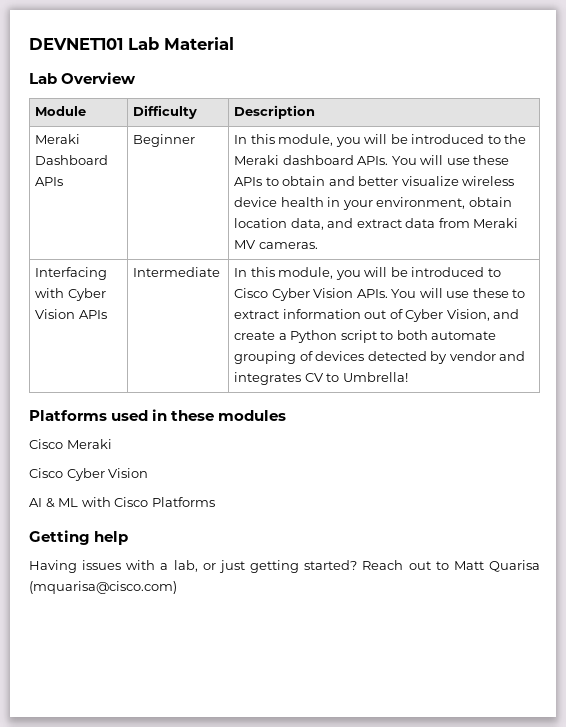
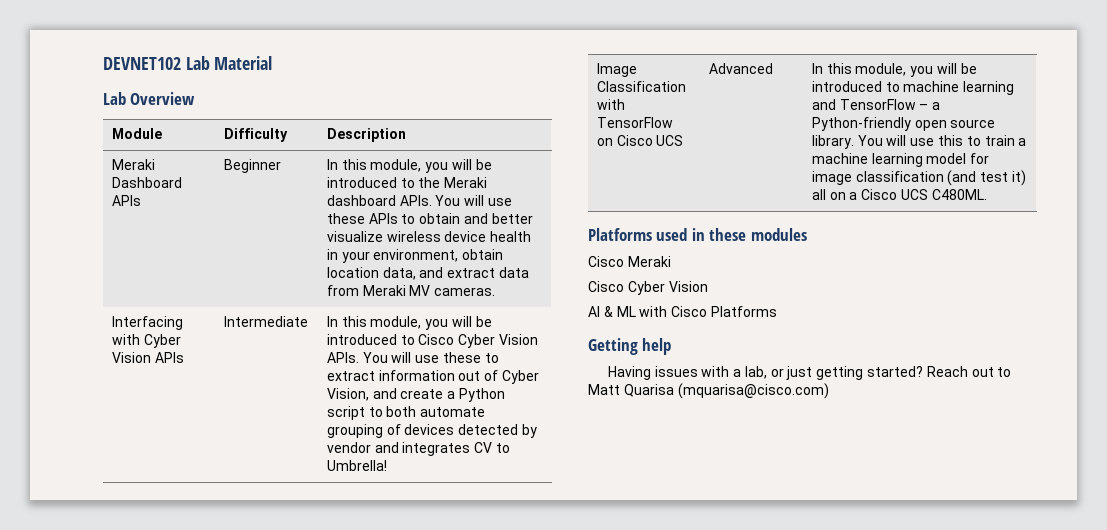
[29,38,123,50] DEVNET101 -> [103,57,181,70] DEVNET102
(408, 377) none -> [596,63,637,77] [596,81,686,92] [596,99,625,110] [596,117,673,128] [596,135,684,146] [708,63,773,74] [811,63,977,77] [811,81,1015,95] [811,99,941,110] [811,117,996,131] [811,135,1027,149] [811,153,990,167] [811,170,1026,186] [811,189,987,200] // Image Classification with TensorFlow on Cisco UCS | Advanced | In this module, you will be introduced to machine learning and TensorFlow – a Python-friendly open source library. You will use this to train a machine learning model for image classification (and test it) all on a Cisco UCS C480ML.

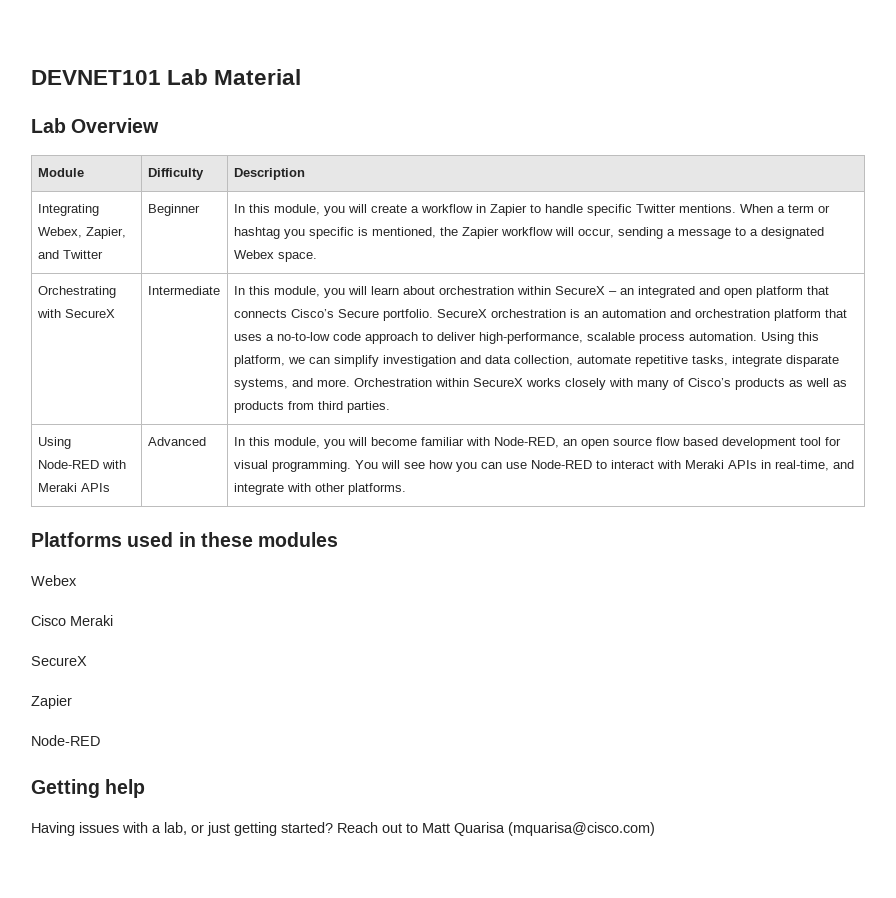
[103,57,181,70] DEVNET102 -> [31,70,161,85] DEVNET101
[111,159,155,170] [111,177,182,188] [111,195,141,206] Meraki Dashboard APIs -> [37,204,99,216] [37,227,126,239] [37,250,103,259] Integrating Webex, Zapier, and Twitter
[475,159,492,170] [326,177,488,188] [326,195,512,206] [326,213,533,224] [326,231,532,242] [326,249,504,263] [326,267,529,280] [326,285,496,296] [111,316,183,330] [111,334,181,348] [111,352,184,363] be introduced to the Meraki dashboard APIs. You will use these APIs to obtain and better visualize wireless device health in your environment, obtain location data, and extract data from Meraki MV cameras. // Interfacing with Cyber Vision APIs -> [370,204,830,216] [233,227,824,239] [233,250,317,262] [37,286,116,298] [36,309,115,318] create a workflow in Zapier to handle specific Twitter mentions. When a term or hashtag you specific is mentioned, the Zapier workflow will occur, sending a message to a designated Webex space. // Orchestrating with SecureX
[475,316,492,327] [326,334,538,348] [326,352,499,363] [326,370,539,384] [326,388,505,402] [326,406,486,420] [326,424,537,438] [326,442,510,456] [326,460,387,471] [596,63,637,77] [596,81,686,92] [596,99,625,110] [596,117,673,128] [596,135,684,146] be introduced to Cisco Cyber Vision APIs. You will use these to extract information out of Cyber Vision, and create a Python script to both automate grouping of devices detected by vendor and integrates CV to Umbrella! // Image Classification with TensorFlow on Cisco UCS -> [370,286,829,298] [233,309,847,321] [233,332,819,344] [233,355,839,367] [233,378,847,390] [233,401,390,413] [37,437,71,449] [37,460,126,469] [37,483,110,492] learn about orchestration within SecureX – an integrated and open platform that connects Cisco’s Secure portfolio. SecureX orchestration is an automation and orchestration platform that uses a no-to-low code approach to deliver high-performance, scalable process automation. Using this platform, we can simplify investigation and data collection, automate repetitive tasks, integrate disparate systems, and more. Orchestration within SecureX works closely with many of Cisco’s products as well as products from third parties. // Using Node-RED with Meraki APIs
[960,63,977,74] [811,81,1015,95] [811,99,941,110] [811,117,996,131] [811,135,1027,149] [811,153,990,167] [811,170,1026,186] [811,189,987,200] be introduced to machine learning and TensorFlow – a Python-friendly open source library. You will use this to train a machine learning model for image classification (and test it) all on a Cisco UCS C480ML. -> [370,437,841,449] [233,460,854,472] [233,483,406,495] become familiar with Node-RED, an open source flow based development tool for visual programming. You will see how you can use Node-RED to interact with Meraki APIs in real-time, and integrate with other platforms.
(807, 234) none -> [31,575,77,586] // Webex
[588,281,708,295] [588,306,777,317] Cisco Cyber Vision // AI & ML with Cisco Platforms -> [31,656,87,666] [31,695,72,709] [31,735,100,746] SecureX // Zapier // Node-RED

